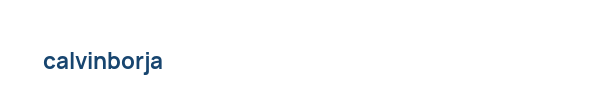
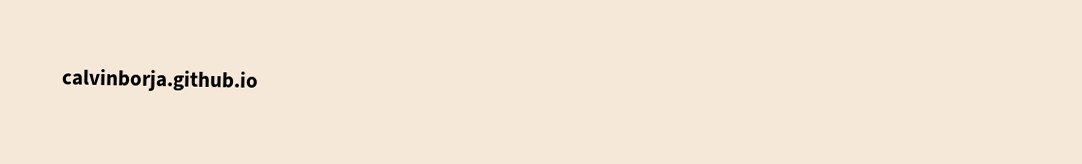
[43,52,163,75] calvinborja -> [61,68,259,93] calvinborja.github.io

